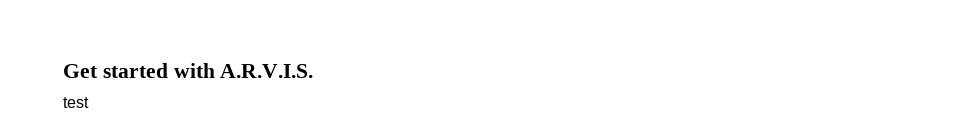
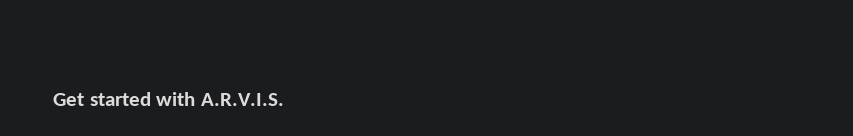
[63,97,89,108] // test -> (284, 99) none

